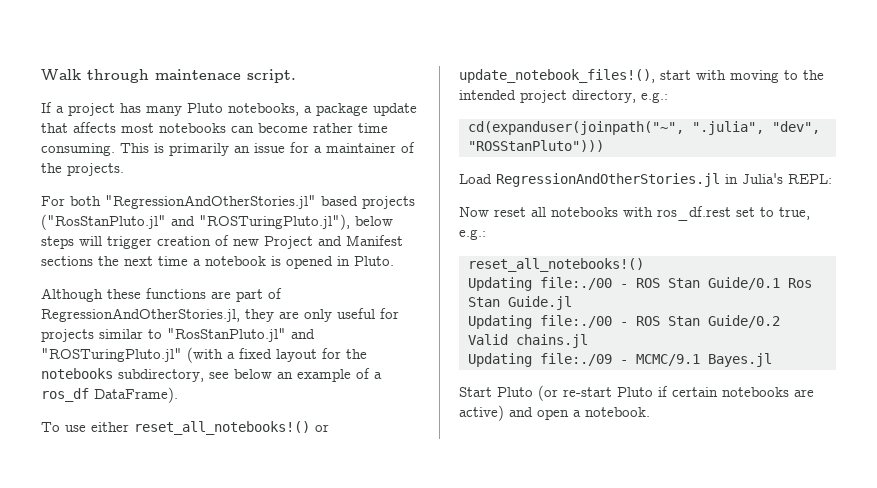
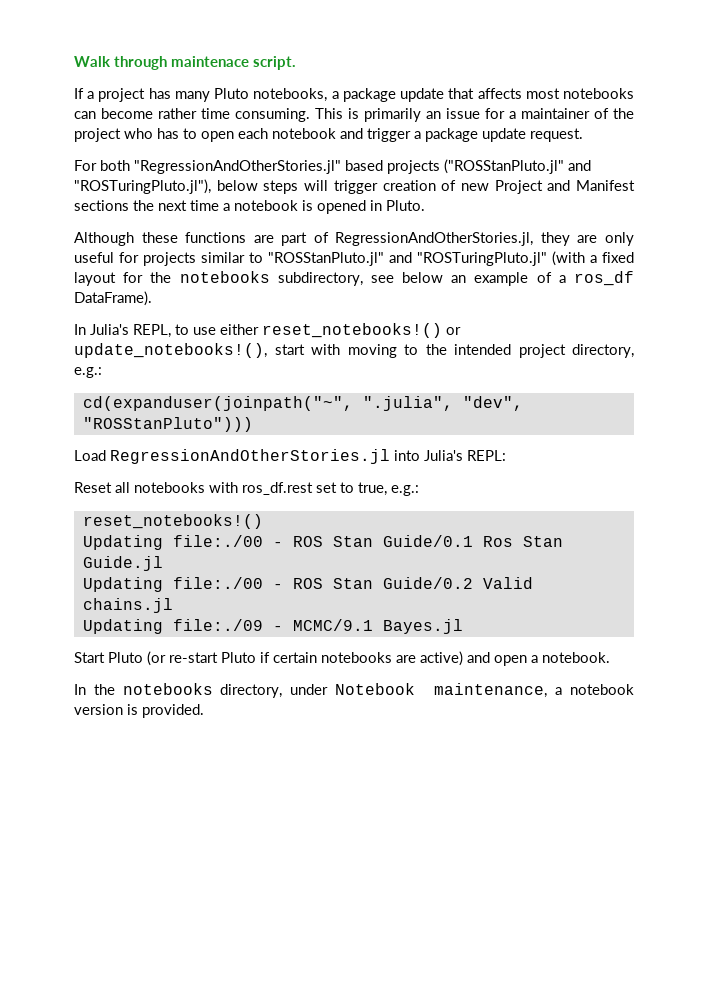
[67,163,124,176] projects. -> [74,128,583,142] project who has to open each notebook and trigger a package update request.
[41,214,166,230] ("RosStanPluto.jl" -> [444,159,564,174] ("ROSStanPluto.jl"
[167,328,286,342] "RosStanPluto.jl" -> [268,252,384,266] "ROSStanPluto.jl"
[41,421,329,435] [459,69,655,83] To use either reset_all_notebooks!() or update_notebook_files!(), -> [74,323,461,338] [74,343,267,358] In Julia's REPL, to use either reset_notebooks!() or update_notebooks!(),
[725,174,738,184] in -> [394,450,420,461] into
[459,207,526,217] Now reset -> [74,482,112,493] Reset
[467,258,644,272] reset_all_notebooks!() -> [82,514,263,529] reset_notebooks!()
(650, 412) none -> [74,683,634,698] [74,704,204,718] // In the notebooks directory, under Notebook maintenance, a notebook version is provided.

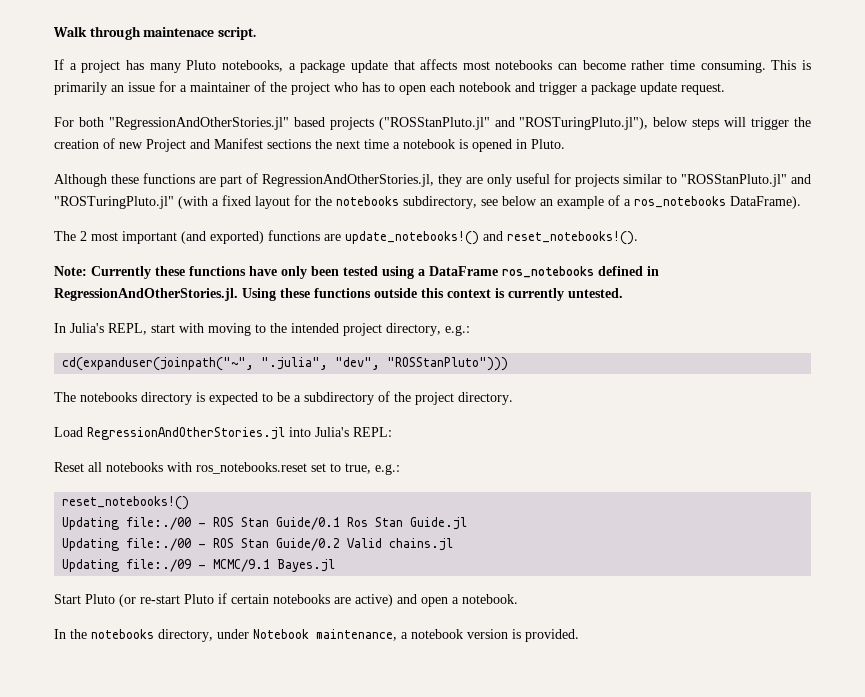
(378, 187) none -> [793,117,811,127] the
[574,271,634,286] ros_df -> [634,196,726,208] ros_notebooks
[74,323,461,338] [74,343,267,358] In Julia's REPL, to use either reset_notebooks!() or update_notebooks!(), -> [54,230,638,245] [54,266,659,279] [54,288,623,301] [54,323,147,335] The 2 most important (and exported) functions are update_notebooks!() and reset_notebooks!(). // Note: Currently these functions have only been tested using a DataFrame ros_notebooks defined in RegressionAndOtherStories.jl. Using these functions outside this context is currently untested. // In Julia's REPL,
(253, 424) none -> [54,391,513,405] // The notebooks directory is expected to be a subdirectory of the project directory.
[242,482,313,495] ros_df.rest -> [196,462,307,474] ros_notebooks.reset

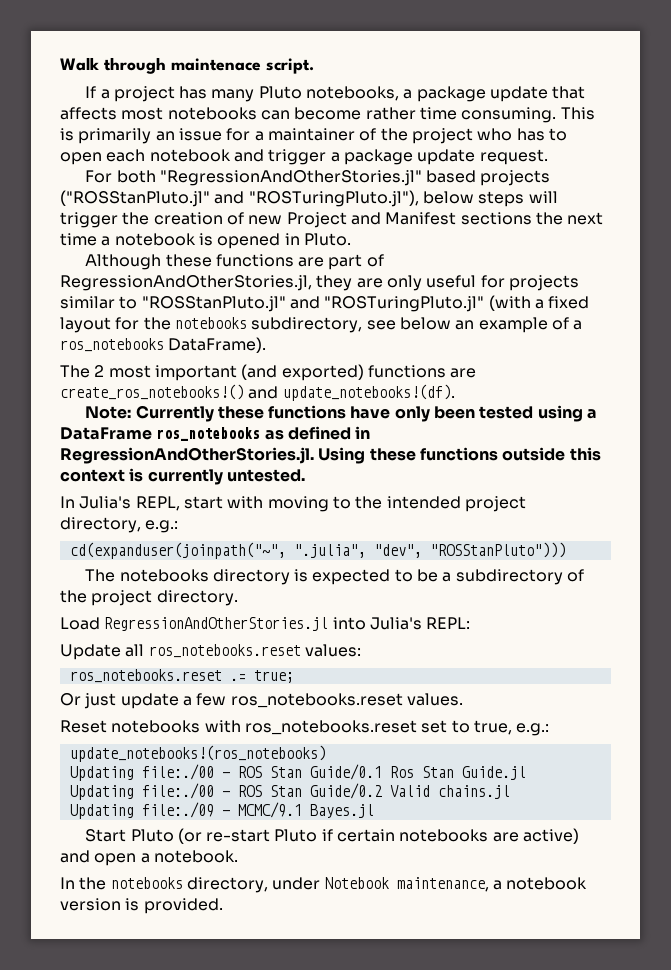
[345,231,638,245] update_notebooks!() and reset_notebooks!(). -> [60,384,455,401] create_ros_notebooks!() and update_notebooks!(df).
(594, 272) none -> [264,429,284,440] as
(392, 432) none -> [60,644,361,660] [69,669,294,683] [60,693,463,709] // Update all ros_notebooks.reset values: // ros_notebooks.reset .= true; // Or just update a few ros_notebooks.reset values.
[88,462,102,472] all -> (107, 726) none
[62,496,190,510] reset_notebooks!() -> [69,745,326,762] update_notebooks!(ros_notebooks)

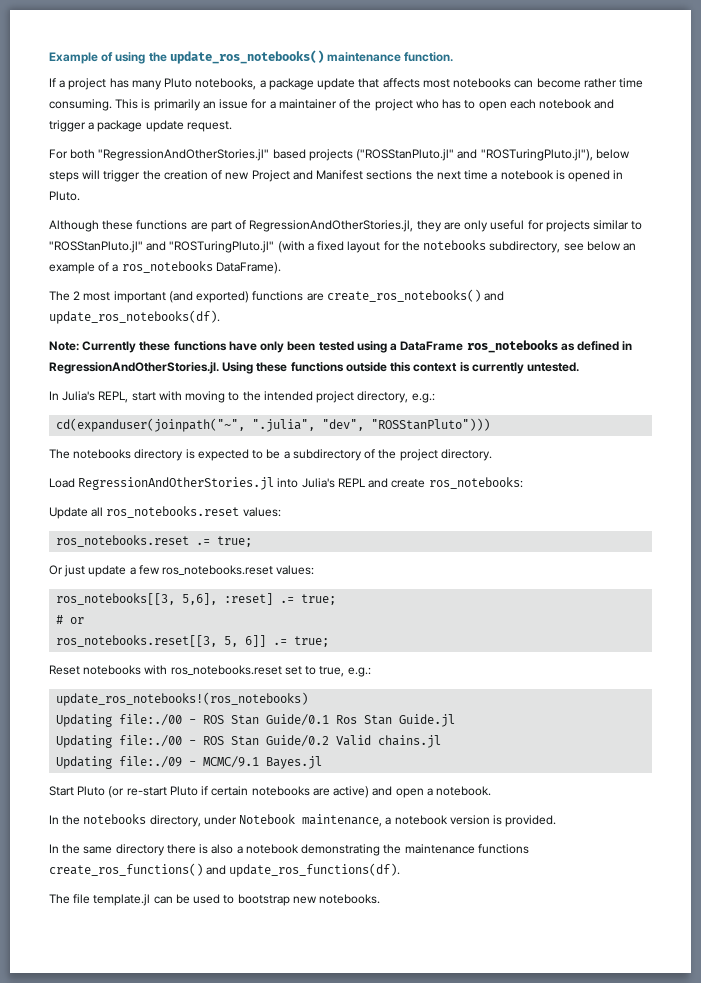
[60,57,314,74] Walk through maintenace script. -> [49,50,454,64] Example of using the update_ros_notebooks() maintenance function.
[60,384,455,401] create_ros_notebooks!() and update_notebooks!(df). -> [326,289,505,302] [49,310,220,324] create_ros_notebooks() and update_ros_notebooks(df).
[426,617,471,629] REPL: -> [337,477,523,489] REPL and create ros_notebooks:
[406,693,463,706] values. -> [276,565,315,575] [56,593,337,605] [56,615,85,624] [56,635,330,647] values: // ros_notebooks[[3, 5,6], :reset] .= true; // # or // ros_notebooks.reset[[3, 5, 6]] .= true;
[69,745,326,762] update_notebooks!(ros_notebooks) -> [56,692,309,706] update_ros_notebooks!(ros_notebooks)
(223, 906) none -> [49,844,529,856] [49,863,401,877] [49,894,381,906] // In the same directory there is also a notebook demonstrating the maintenance functions create_ros_functions() and update_ros_functions(df). // The file template.jl can be used to bootstrap new notebooks.

